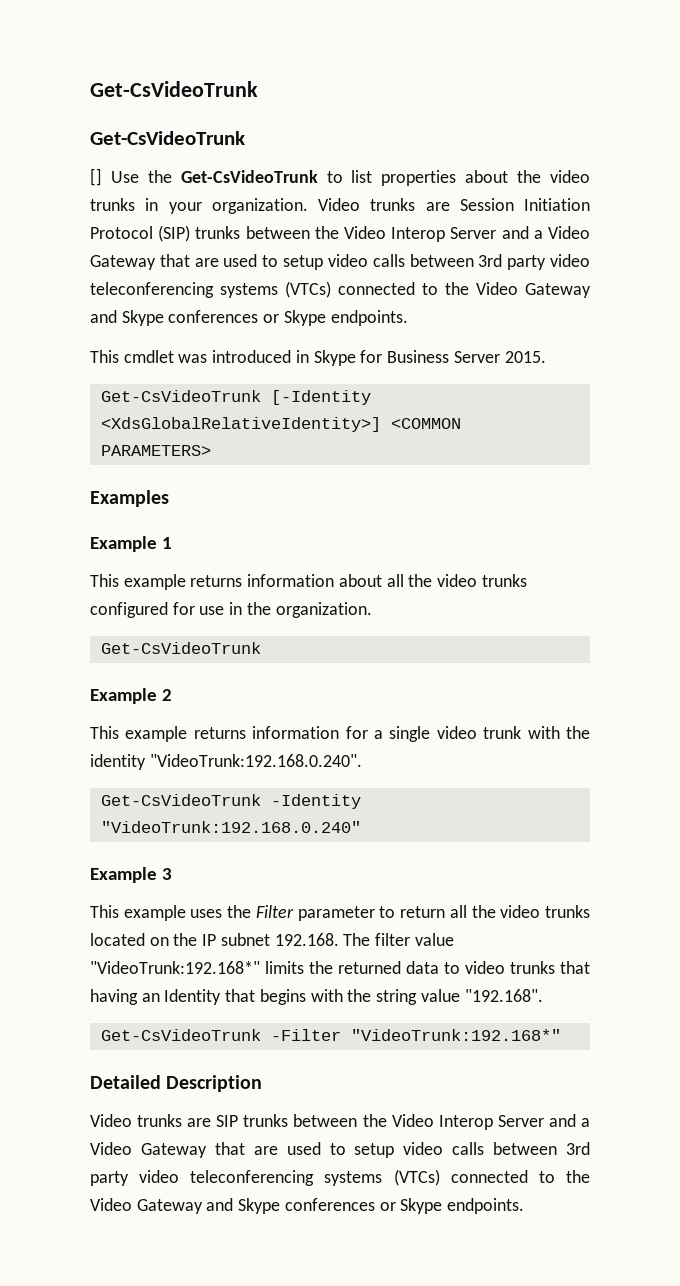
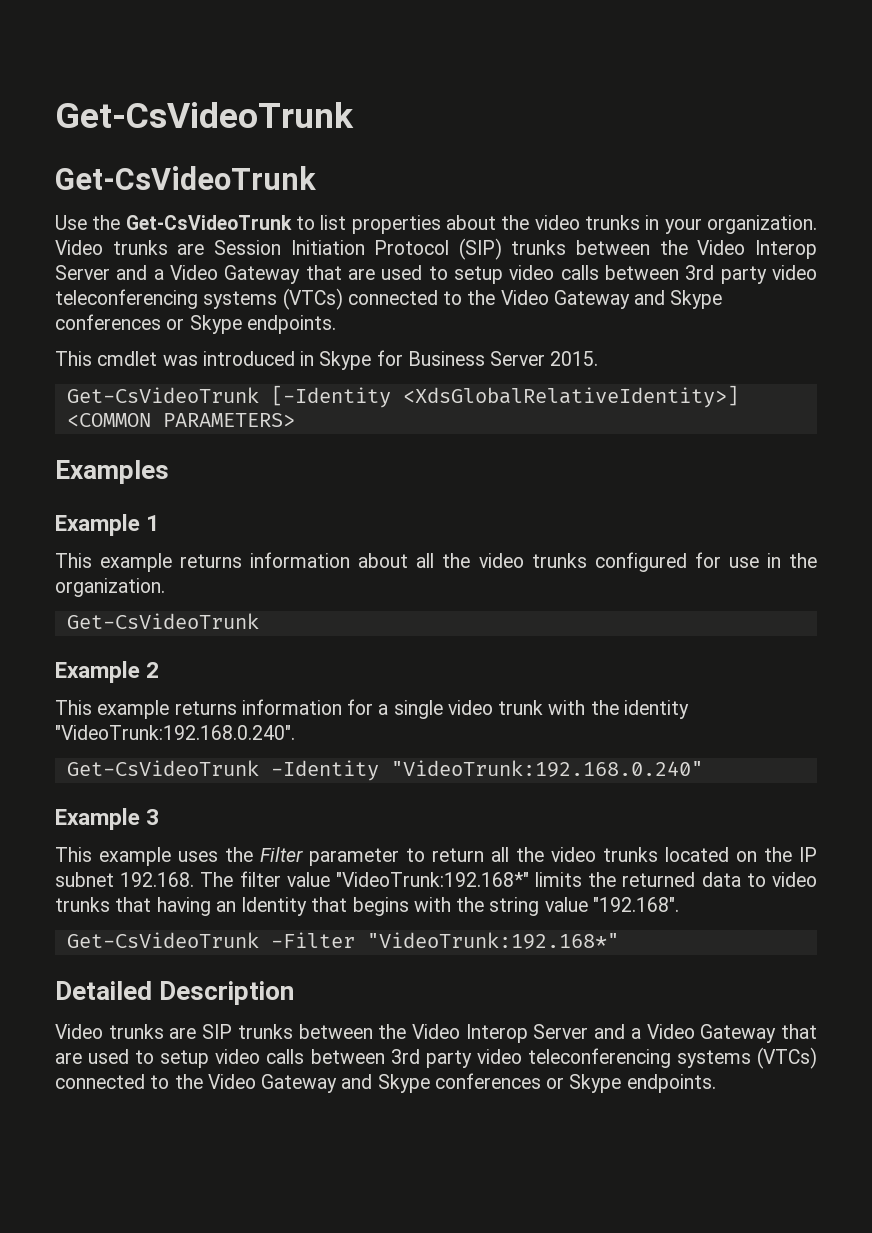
[90,168,102,186] [] -> (316, 178) none

